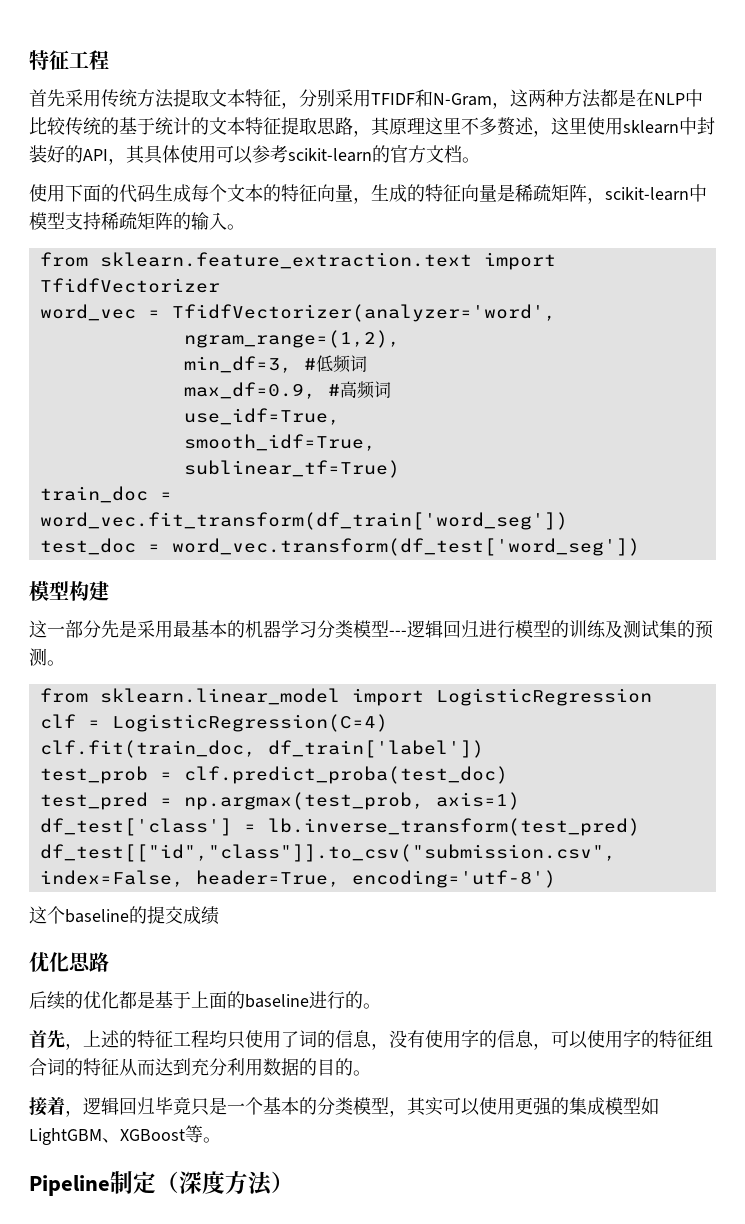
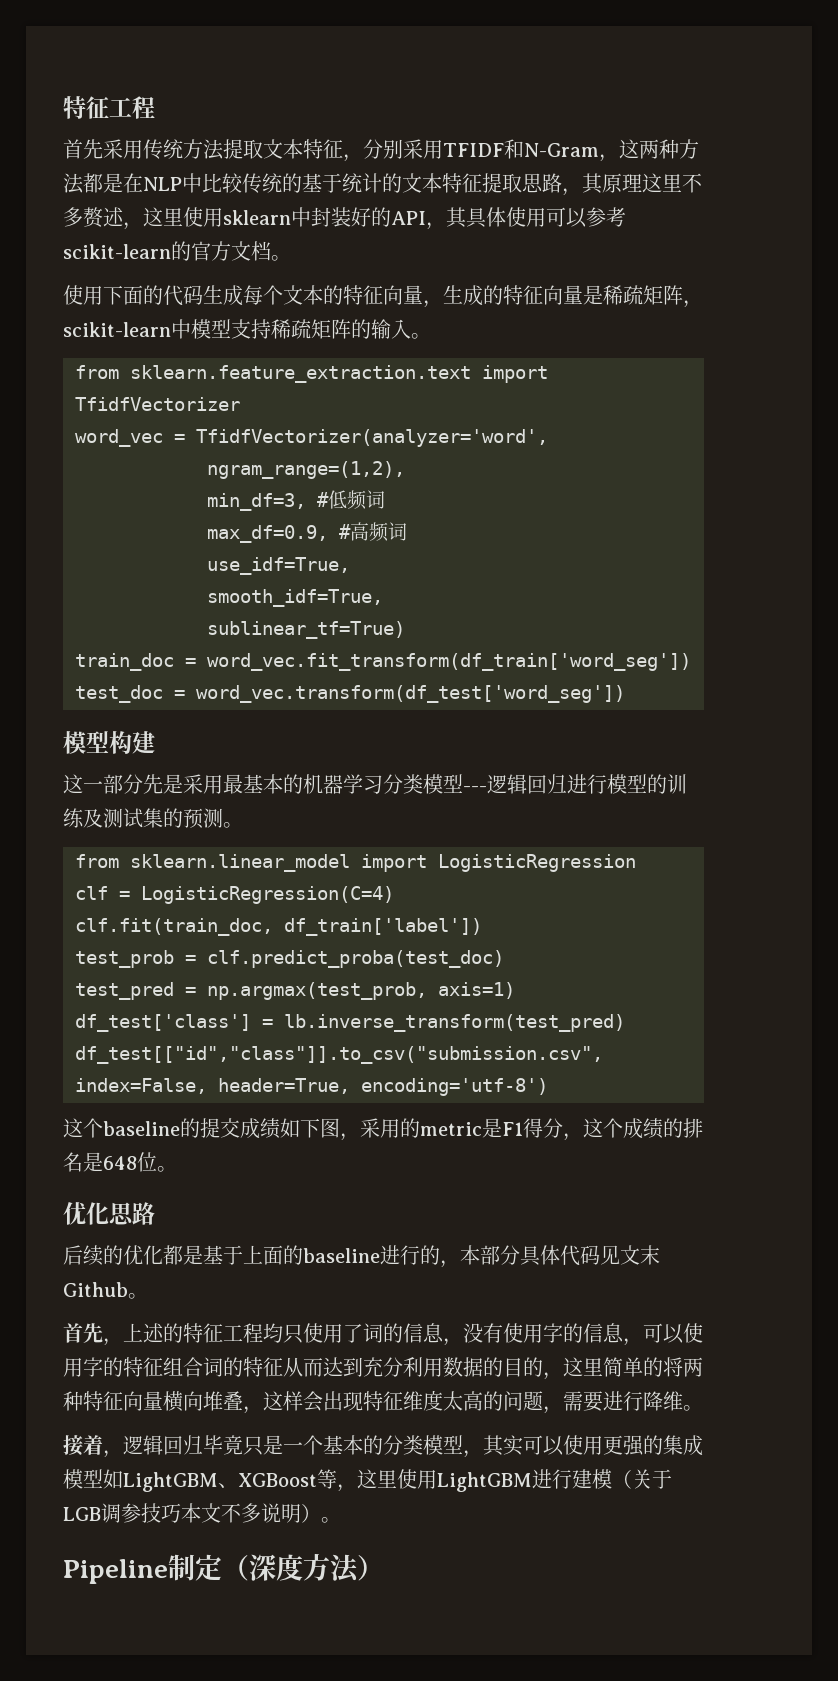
(219, 915) none -> [280,1118,703,1141] [63,1152,177,1172] 如下图，采用的metric是F1得分，这个成绩的排名是648位。
(363, 1000) none -> [440,1245,660,1268] [63,1282,128,1297] ，本部分具体代码见文末Github
(353, 1067) none -> [543,1357,703,1380] [63,1390,683,1414] ，这里简单的将两种特征向量横向堆叠，这样会出现特征维度太高的问题，需要进行降维
(203, 1134) none -> [337,1469,672,1492] [63,1503,321,1523] ，这里使用LightGBM进行建模（关于LGB调参技巧本文不多说明）

